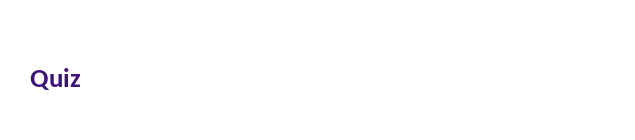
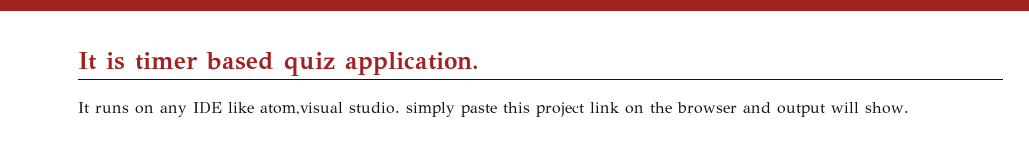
[30,68,81,90] Quiz -> [78,52,479,76] [78,101,909,117] It is timer based quiz application. // It runs on any IDE like atom,visual studio. simply paste this project link on the browser and output will show.

